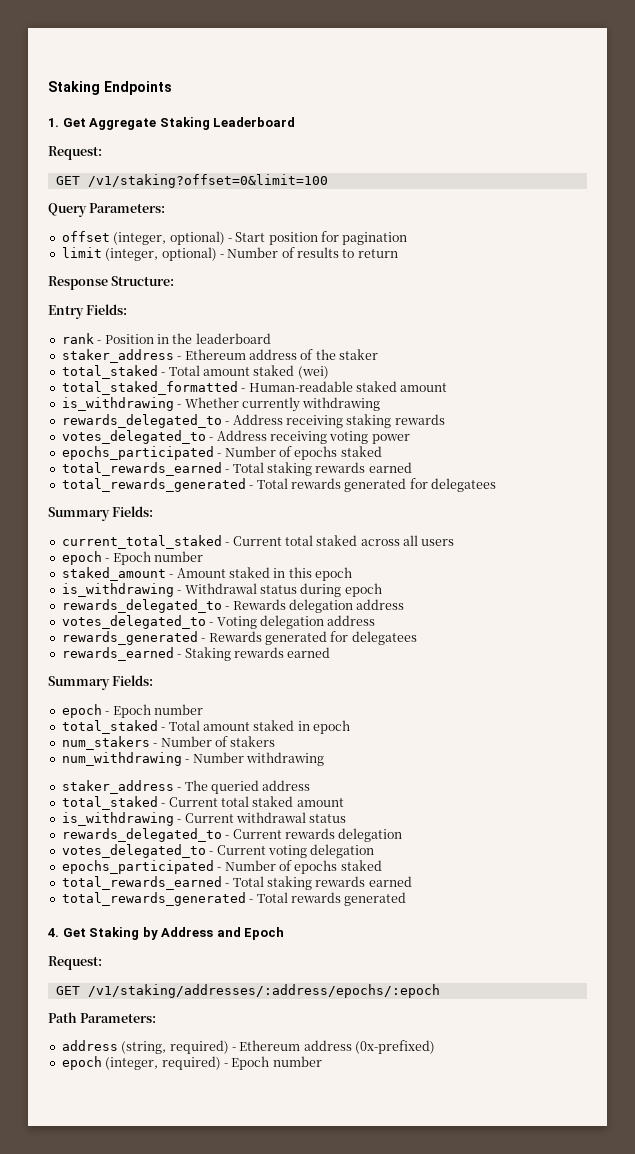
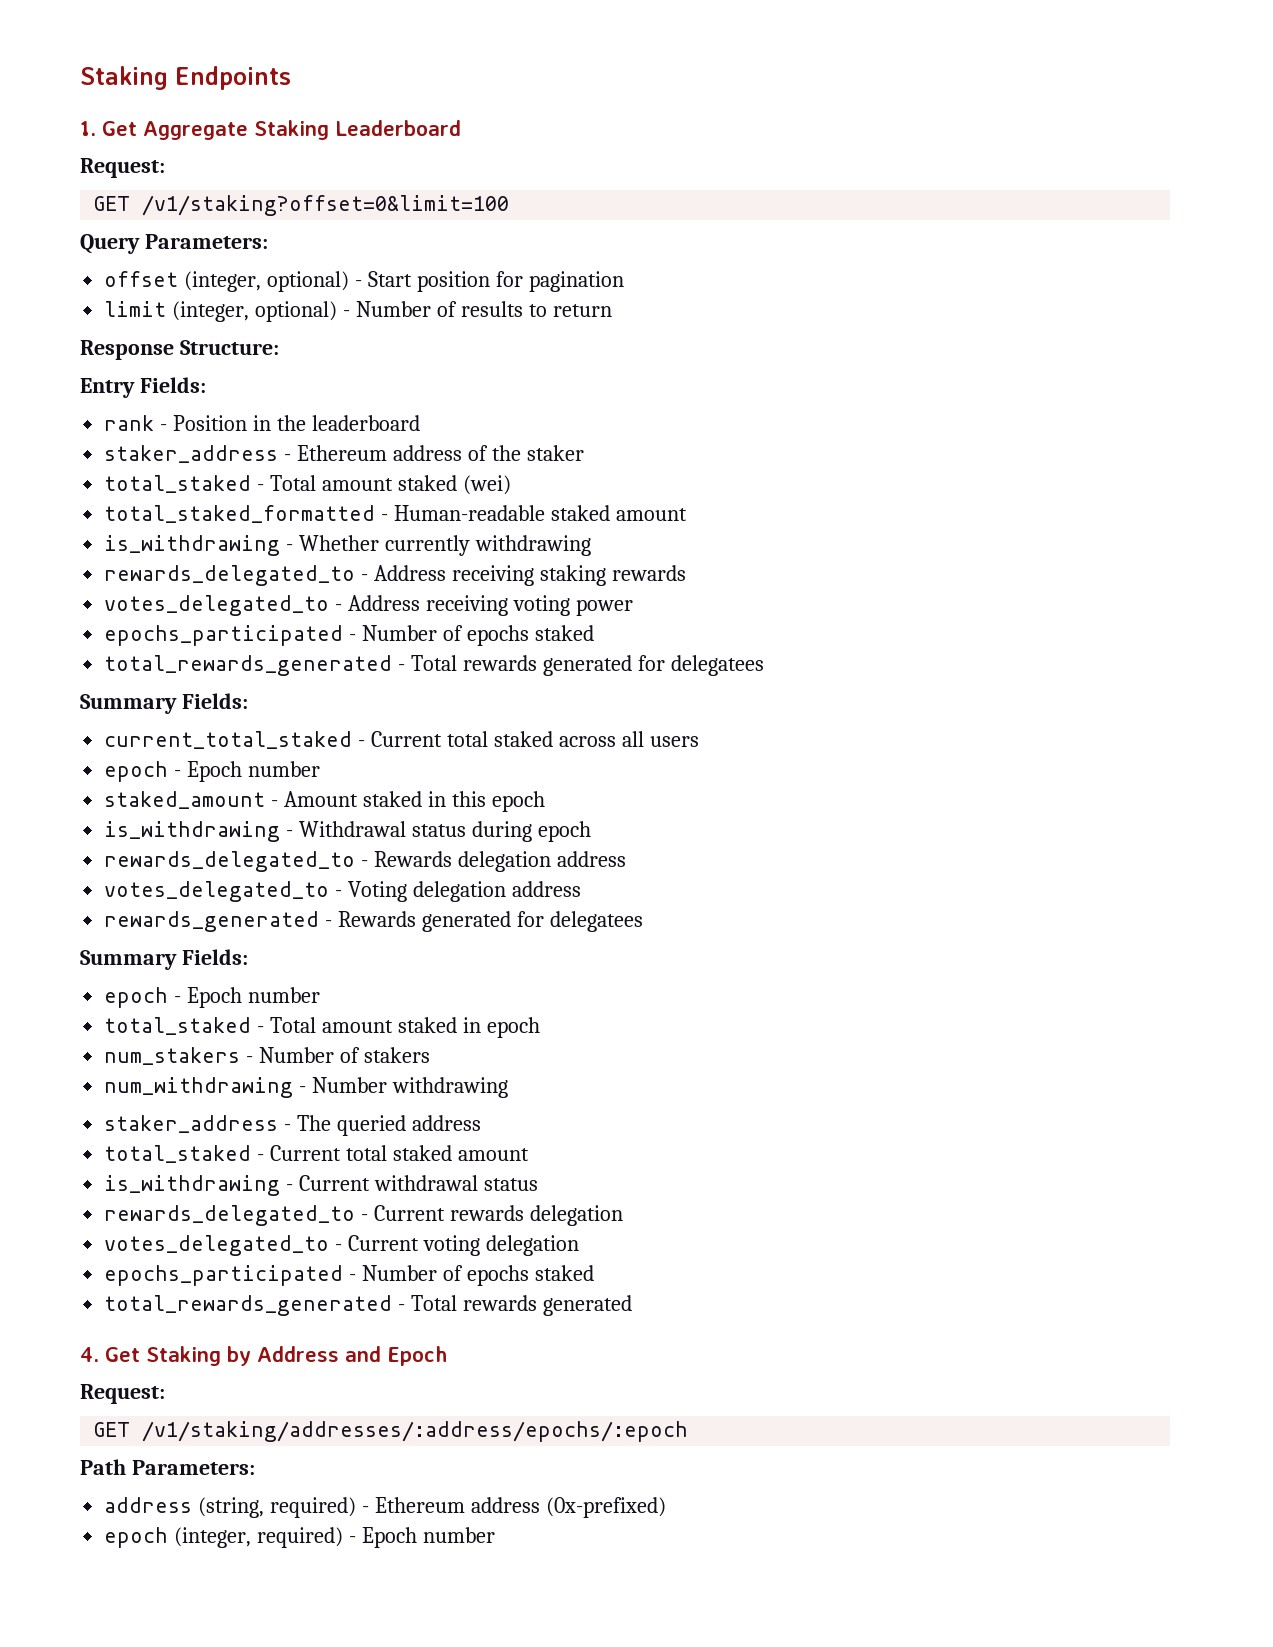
[61,462,412,476] // total_rewards_earned - Total staking rewards earned -> (594, 633) none
[61,647,331,661] // rewards_earned - Staking rewards earned -> (643, 921) none
[61,876,412,890] // total_rewards_earned - Total staking rewards earned -> (594, 1273) none

